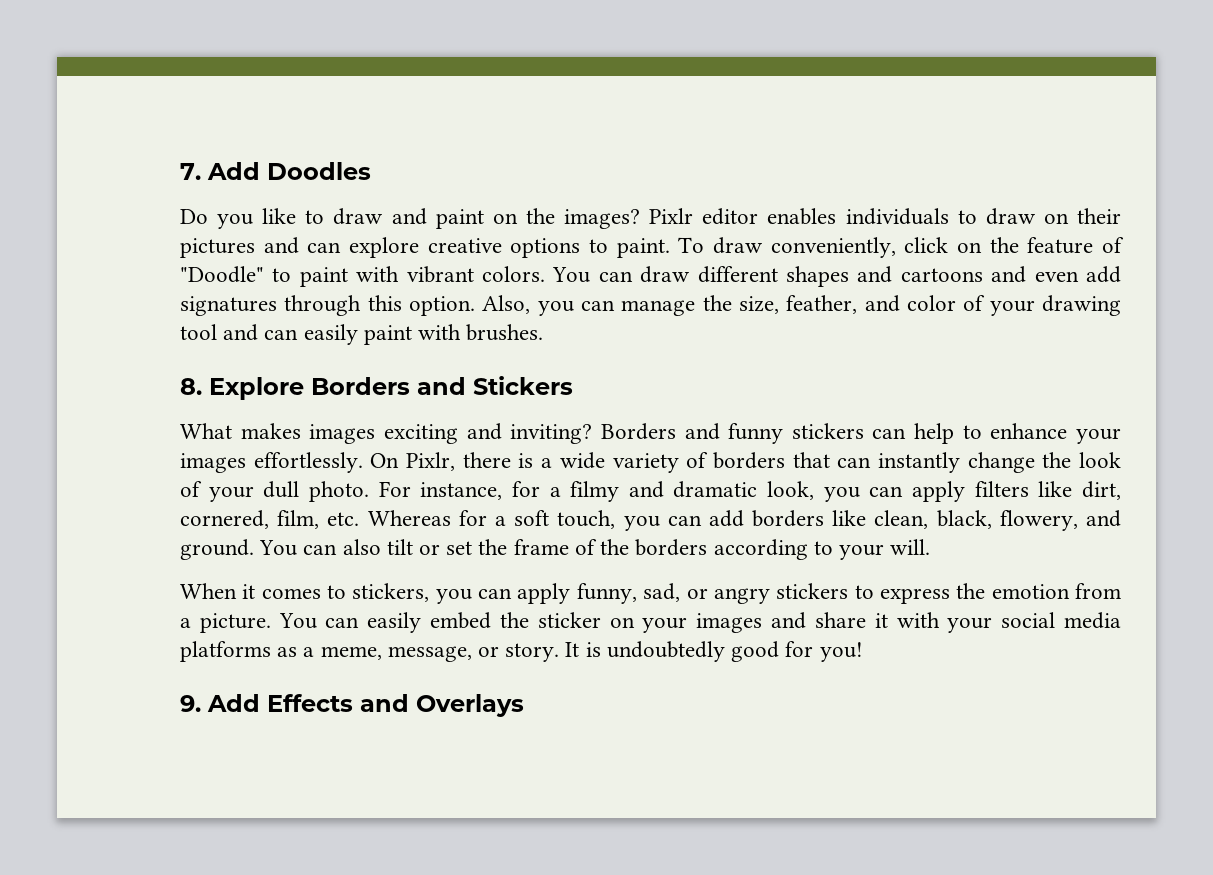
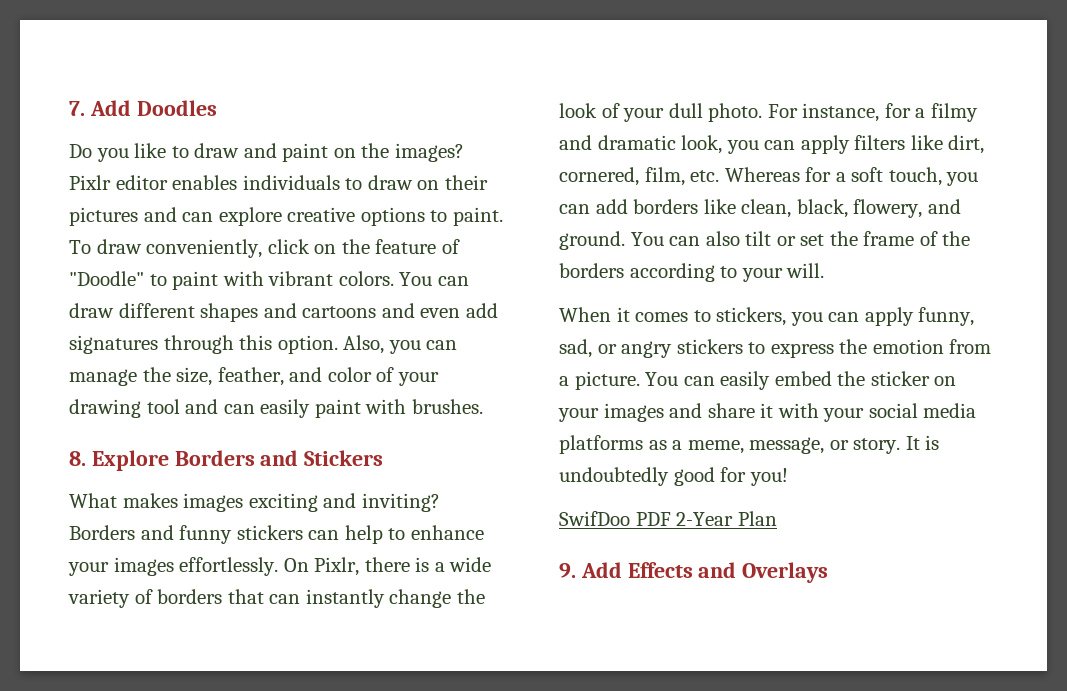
(863, 652) none -> [559,511,777,526] // SwifDoo PDF 2-Year Plan

